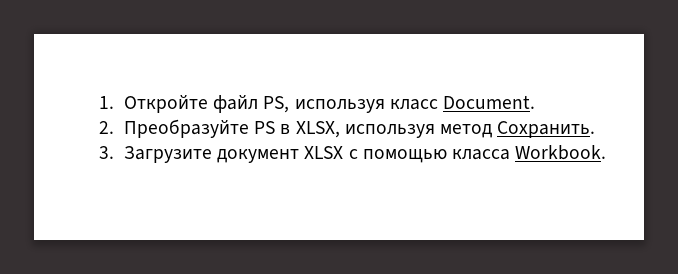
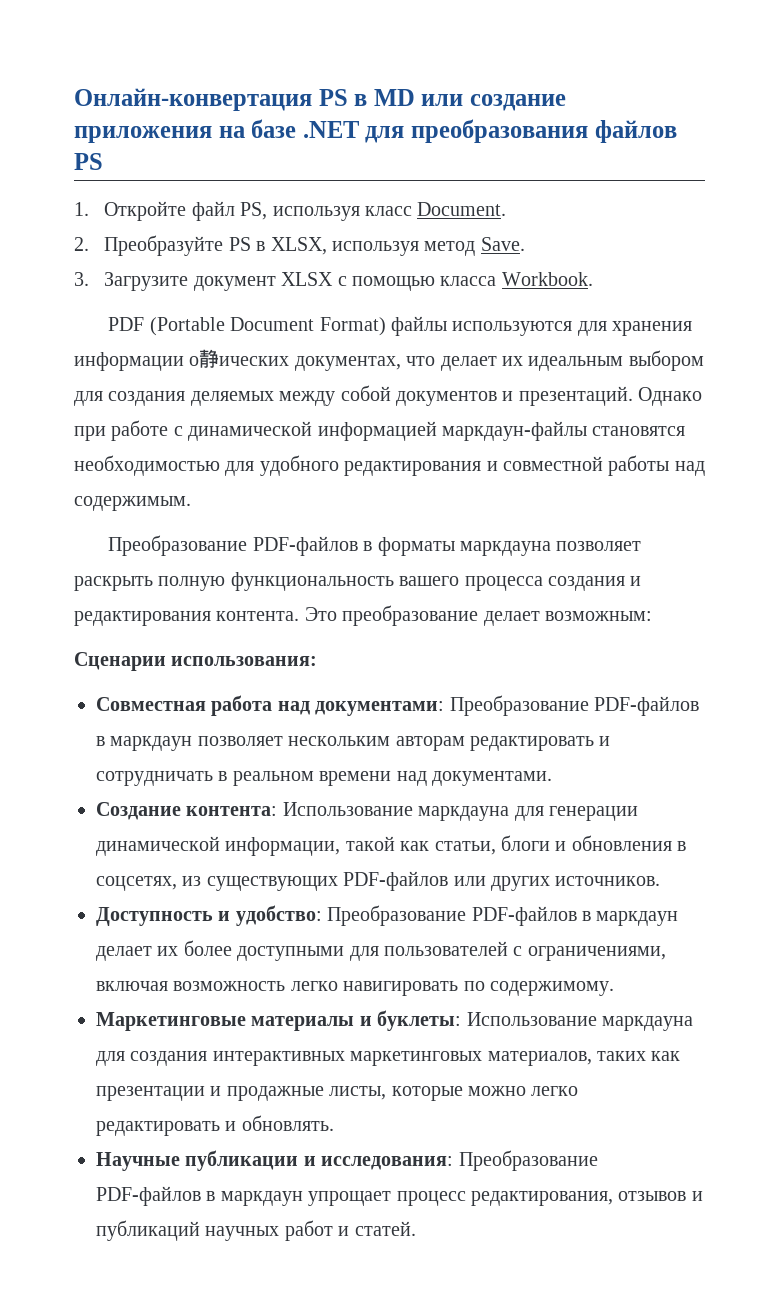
(99, 102) none -> [74,88,567,111] [74,119,677,143] [74,153,103,170] Онлайн-конвертация PS в MD или создание приложения на базе .NET для преобразования файлов PS //
[497,121,596,138] Сохранить. -> [480,237,525,251] Save.
(607, 152) none -> [108,316,693,336] [74,349,704,371] [74,385,703,406] [74,420,686,441] [74,455,705,476] [74,496,191,511] [108,535,642,556] [74,572,642,591] [74,605,652,626] [74,652,318,671] [96,695,699,716] [96,736,611,751] [96,771,552,786] [96,802,638,821] [96,835,687,856] [96,871,661,891] [96,905,679,926] [96,940,666,961] [96,981,614,996] [96,1010,693,1031] [96,1051,681,1066] [96,1086,579,1101] [96,1115,334,1136] [96,1150,598,1171] [96,1186,703,1206] [96,1220,416,1241] // PDF (Portable Document Format) файлы используются для хранения информации о静ических документах, что делает их идеальным выбором для создания деляемых между собой документов и презентаций. Однако при работе с динамической информацией маркдаун-файлы становятся необходимостью для удобного редактирования и совместной работы над содержимым. // Преобразование PDF-файлов в форматы маркдауна позволяет раскрыть полную функциональность вашего процесса создания и редактирования контента. Это преобразование делает возможным: // Сценарии использования: // Совместная работа над документами: Преобразование PDF-файлов в маркдаун позволяет нескольким авторам редактировать и сотрудничать в реальном времени над документами. // Создание контента: Использование маркдауна для генерации динамической информации, такой как статьи, блоги и обновления в соцсетях, из существующих PDF-файлов или других источников. // Доступность и удобство: Преобразование PDF-файлов в маркдаун делает их более доступными для пользователей с ограничениями, включая возможность легко навигировать по содержимому. // Маркетинговые материалы и буклеты: Использование маркдауна для создания интерактивных маркетинговых материалов, таких как презентации и продажные листы, которые можно легко редактировать и обновлять. // Научные публикации и исследования: Преобразование PDF-файлов в маркдаун упрощает процесс редактирования, отзывов и публикаций научных работ и статей.

